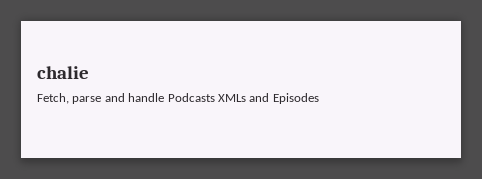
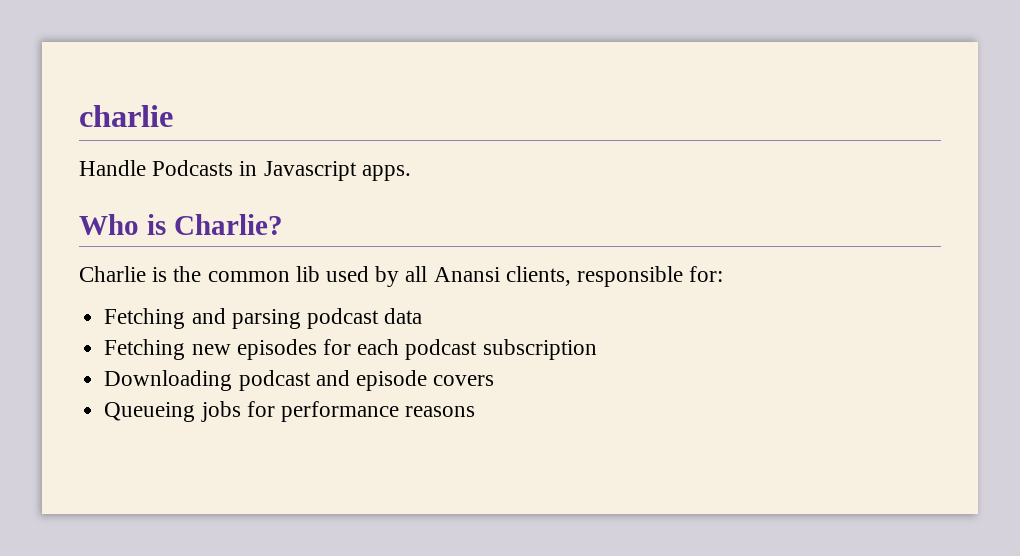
[37,66,89,79] [37,93,319,104] chalie // Fetch, parse and handle Podcasts XMLs and Episodes -> [79,105,173,127] [79,160,411,181] [79,214,283,235] [79,266,724,287] [104,308,423,329] [104,339,597,360] [104,370,495,391] [104,401,476,422] charlie // Handle Podcasts in Javascript apps. // Who is Charlie? // Charlie is the common lib used by all Anansi clients, responsible for: // Fetching and parsing podcast data // Fetching new episodes for each podcast subscription // Downloading podcast and episode covers // Queueing jobs for performance reasons

